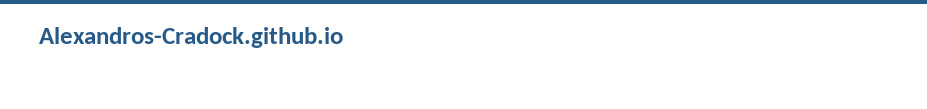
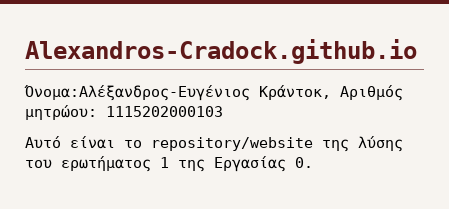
(343, 37) none -> [24,85,403,101] [25,105,223,120] [25,136,403,152] [25,156,313,172] // Όνομα:Αλέξανδρος-Ευγένιος Κράντοκ, Αριθμός μητρώου: 1115202000103 // Αυτό είναι το repository/website της λύσης του ερωτήματος 1 της Εργασίας 0.

